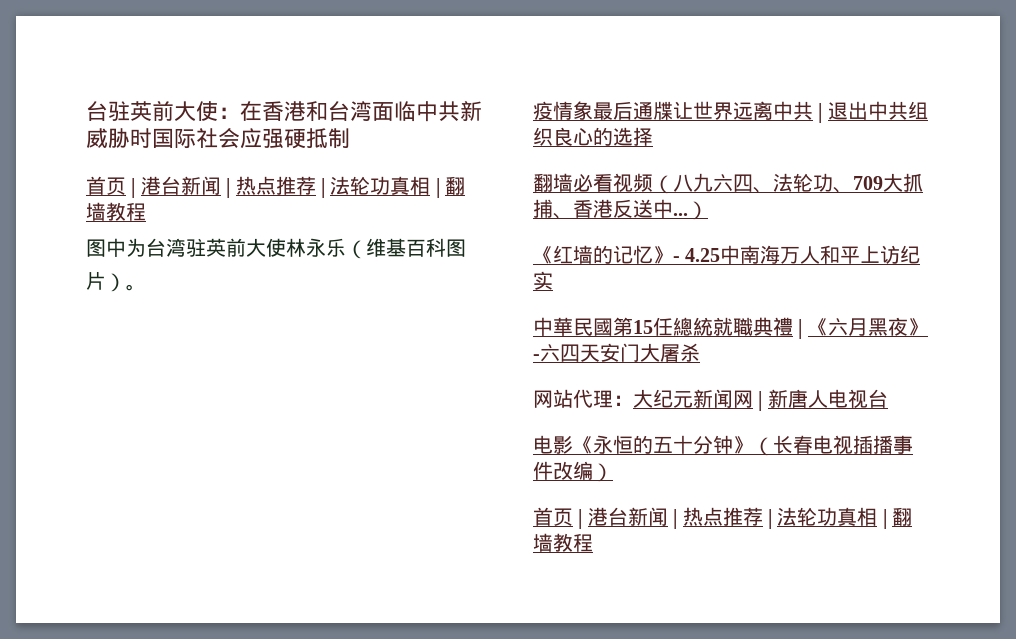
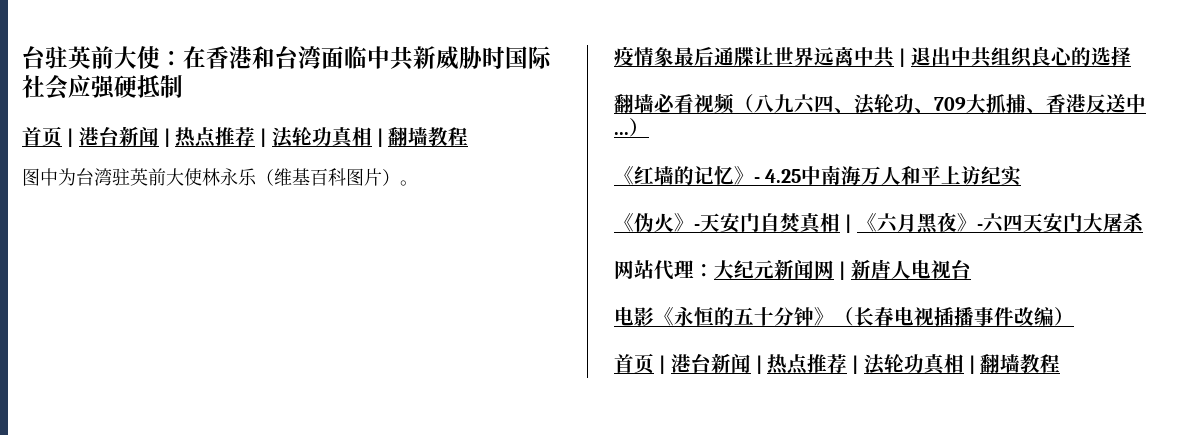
[533,317,793,336] 中華民國第15任總統就職典禮 -> [614,213,840,234] 《伪火》-天安门自焚真相

